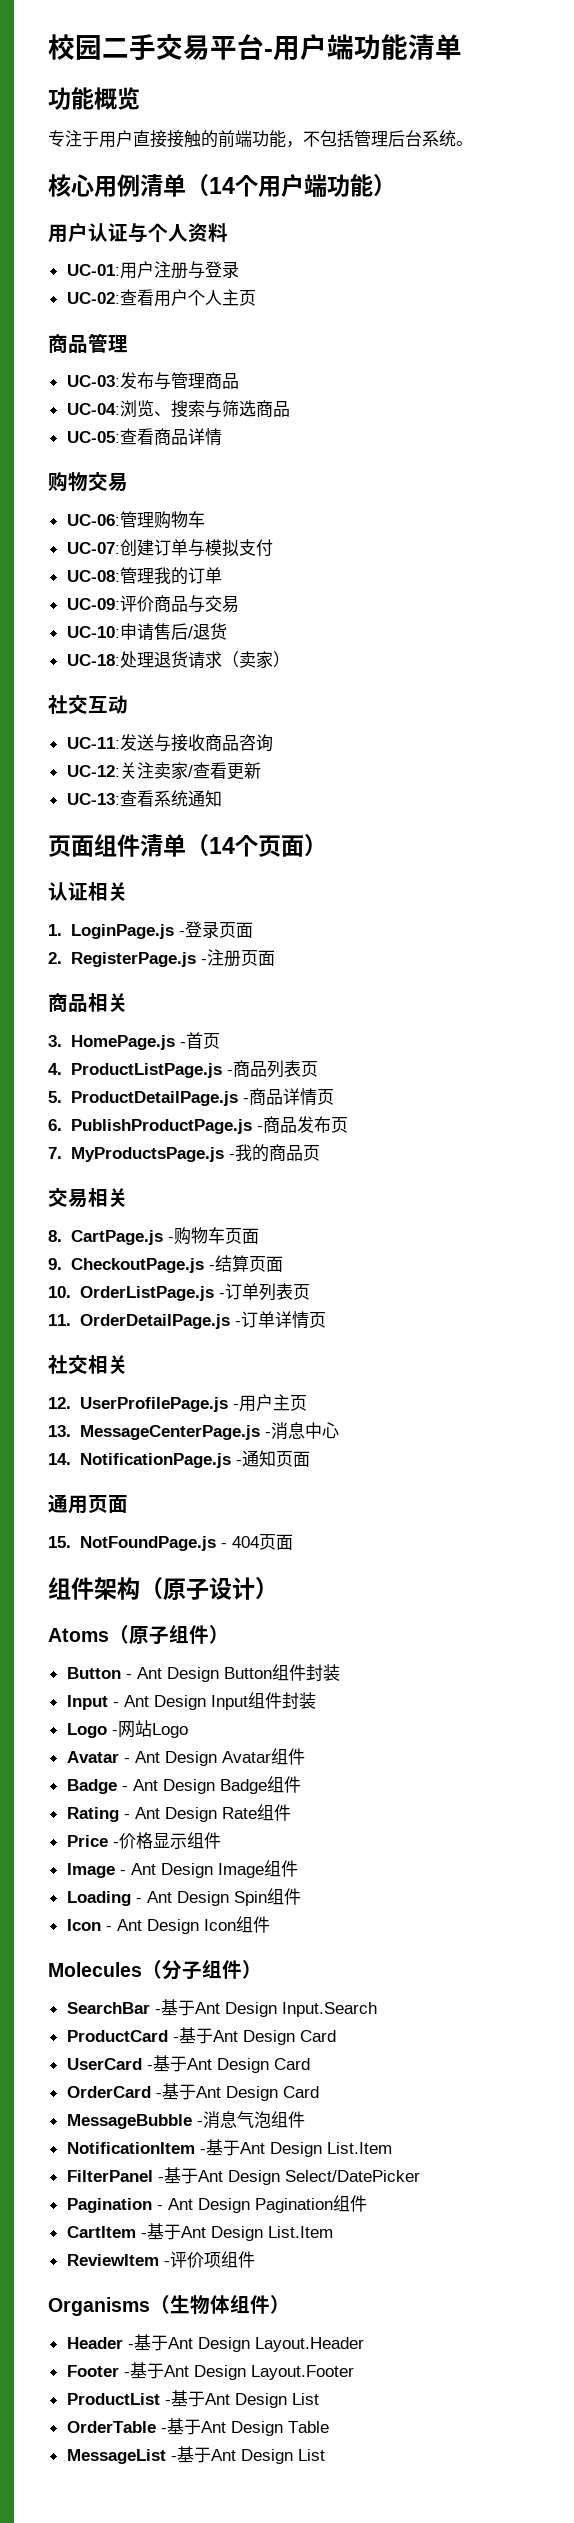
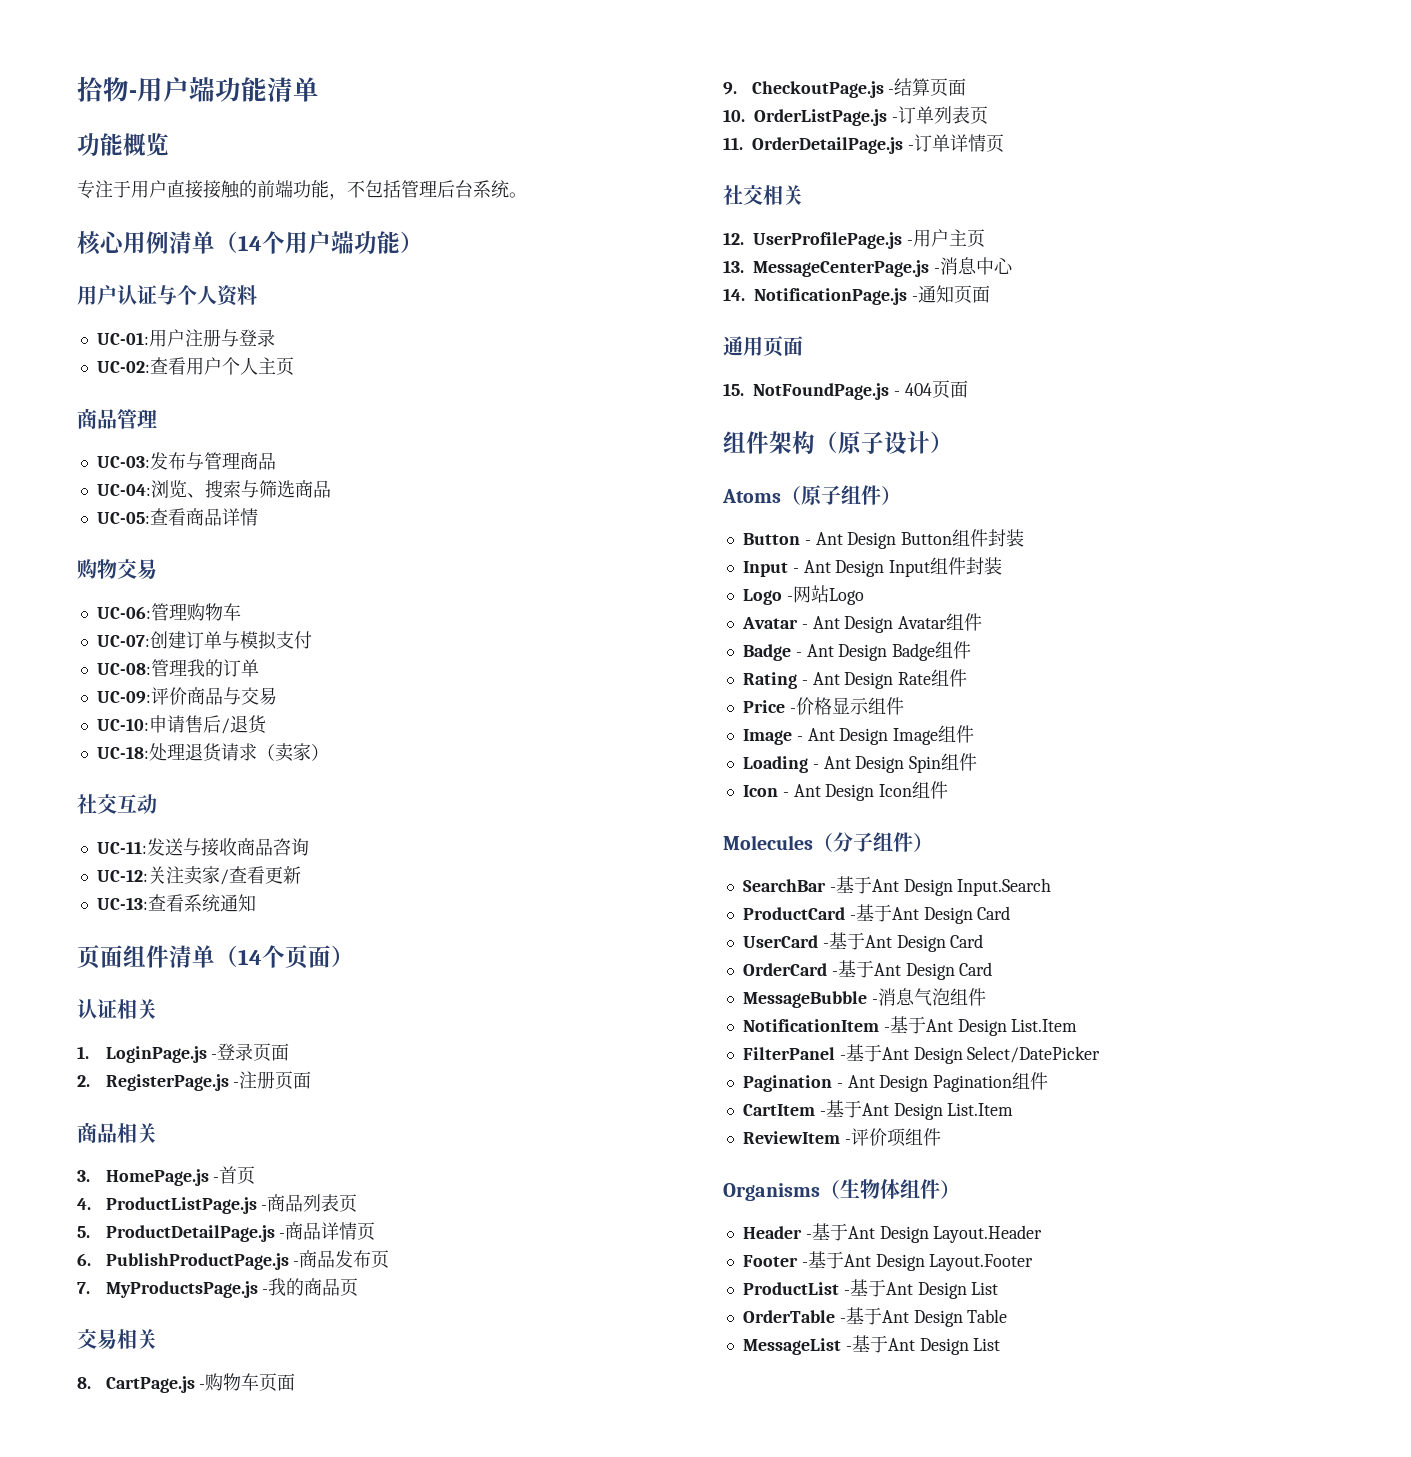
[48,34,264,61] 校园二手交易平台 -> [77,76,129,102] 拾物

